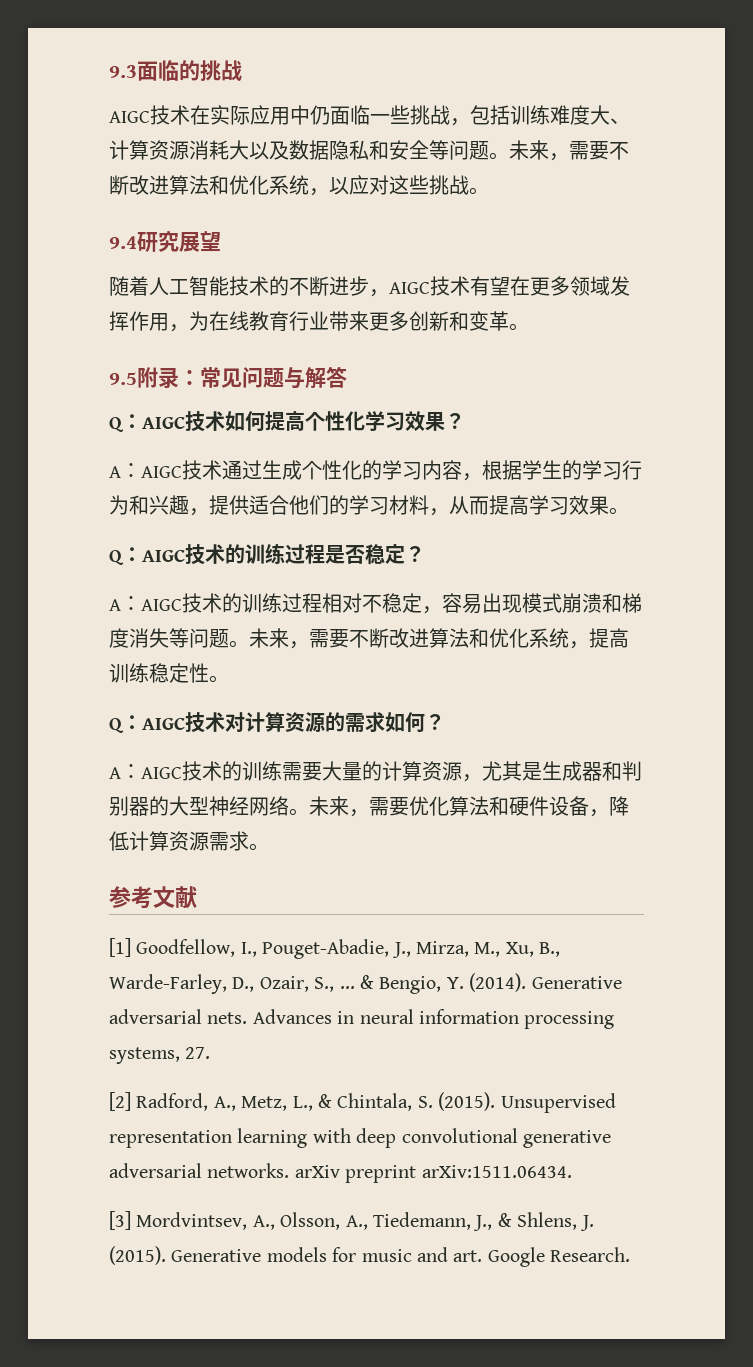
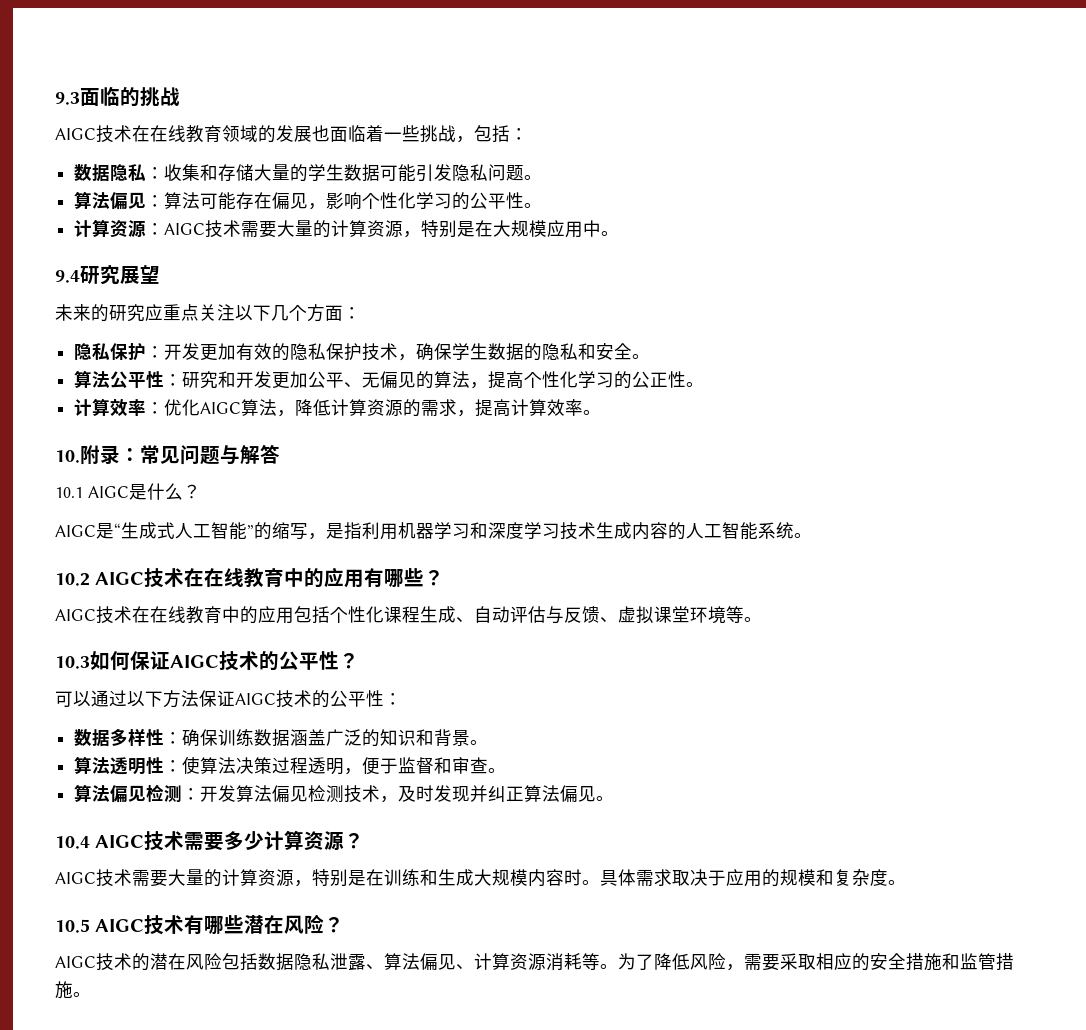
[210,105,630,126] [109,140,629,161] [109,175,489,196] [109,231,221,253] [109,276,630,297] [109,311,529,332] [109,372,137,385] 实际应用中仍面临一些挑战，包括训练难度大、计算资源消耗大以及数据隐私和安全等问题。未来，需要不断改进算法和优化系统，以应对这些挑战。 // 9.4研究展望 // 随着人工智能技术的不断进步，AIGC技术有望在更多领域发挥作用，为在线教育行业带来更多创新和变革。 // 9.5 -> [150,125,528,143] [74,164,543,182] [74,191,543,210] [74,219,620,238] [55,265,160,285] [55,304,361,322] [74,343,651,361] [74,370,705,389] [74,398,602,417] [55,450,80,463] 在线教育领域的发展也面临着一些挑战，包括： // 数据隐私：收集和存储大量的学生数据可能引发隐私问题。 // 算法偏见：算法可能存在偏见，影响个性化学习的公平性。 // 计算资源：AIGC技术需要大量的计算资源，特别是在大规模应用中。 // 9.4研究展望 // 未来的研究应重点关注以下几个方面： // 隐私保护：开发更加有效的隐私保护技术，确保学生数据的隐私和安全。 // 算法公平性：研究和开发更加公平、无偏见的算法，提高个性化学习的公正性。 // 计算效率：优化AIGC算法，降低计算资源的需求，提高计算效率。 // 10.
[109,411,465,432] [109,460,642,481] [109,495,629,516] [109,543,425,565] [109,593,642,614] [109,628,629,649] [109,663,229,683] [109,712,445,733] [109,761,642,782] [109,796,629,817] [109,831,269,851] [109,886,197,909] [109,938,561,959] [109,973,622,994] [109,1009,615,1029] [109,1047,211,1064] [109,1092,616,1113] [109,1128,611,1148] [109,1163,572,1183] [109,1211,594,1231] [109,1246,631,1267] Q：AIGC技术如何提高个性化学习效果？ // A：AIGC技术通过生成个性化的学习内容，根据学生的学习行为和兴趣，提供适合他们的学习材料，从而提高学习效果。 // Q：AIGC技术的训练过程是否稳定？ // A：AIGC技术的训练过程相对不稳定，容易出现模式崩溃和梯度消失等问题。未来，需要不断改进算法和优化系统，提高训练稳定性。 // Q：AIGC技术对计算资源的需求如何？ // A：AIGC技术的训练需要大量的计算资源，尤其是生成器和判别器的大型神经网络。未来，需要优化算法和硬件设备，降低计算资源需求。 // 参考文献 // [1] Goodfellow, I., Pouget-Abadie, J., Mirza, M., Xu, B., Warde-Farley, D., Ozair, S., ... & Bengio, Y. (2014). Generative adversarial nets. Advances in neural information processing systems, 27. // [2] Radford, A., Metz, L., & Chintala, S. (2015). Unsupervised representation learning with deep convolutional generative adversarial networks. arXiv preprint arXiv:1511.06434. // [3] Mordvintsev, A., Olsson, A., Tiedemann, J., & Shlens, J. (2015). Generative models for music and art. Google Research. -> [55,483,201,500] [55,522,812,540] [55,567,445,588] [55,606,762,624] [55,651,359,671] [55,690,402,708] [74,728,489,747] [74,756,507,775] [74,784,615,803] [55,830,365,851] [55,869,906,887] [55,914,345,935] [55,953,1014,971] [55,981,91,999] 10.1 AIGC是什么？ // AIGC是“生成式人工智能”的缩写，是指利用机器学习和深度学习技术生成内容的人工智能系统。 // 10.2 AIGC技术在在线教育中的应用有哪些？ // AIGC技术在在线教育中的应用包括个性化课程生成、自动评估与反馈、虚拟课堂环境等。 // 10.3如何保证AIGC技术的公平性？ // 可以通过以下方法保证AIGC技术的公平性： // 数据多样性：确保训练数据涵盖广泛的知识和背景。 // 算法透明性：使算法决策过程透明，便于监督和审查。 // 算法偏见检测：开发算法偏见检测技术，及时发现并纠正算法偏见。 // 10.4 AIGC技术需要多少计算资源？ // AIGC技术需要大量的计算资源，特别是在训练和生成大规模内容时。具体需求取决于应用的规模和复杂度。 // 10.5 AIGC技术有哪些潜在风险？ // AIGC技术的潜在风险包括数据隐私泄露、算法偏见、计算资源消耗等。为了降低风险，需要采取相应的安全措施和监管措施。

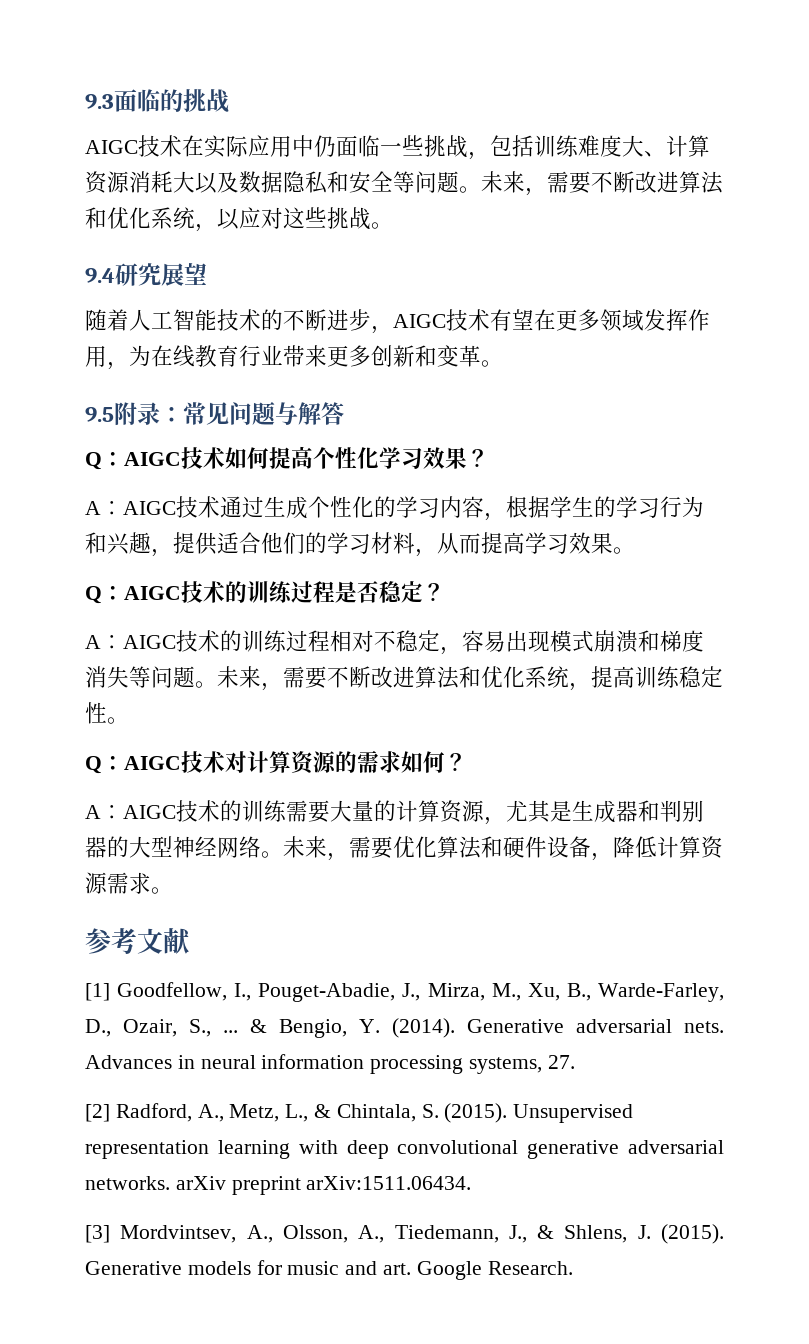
[150,125,528,143] [74,164,543,182] [74,191,543,210] [74,219,620,238] [55,265,160,285] [55,304,361,322] [74,343,651,361] [74,370,705,389] [74,398,602,417] [55,450,80,463] 在线教育领域的发展也面临着一些挑战，包括： // 数据隐私：收集和存储大量的学生数据可能引发隐私问题。 // 算法偏见：算法可能存在偏见，影响个性化学习的公平性。 // 计算资源：AIGC技术需要大量的计算资源，特别是在大规模应用中。 // 9.4研究展望 // 未来的研究应重点关注以下几个方面： // 隐私保护：开发更加有效的隐私保护技术，确保学生数据的隐私和安全。 // 算法公平性：研究和开发更加公平、无偏见的算法，提高个性化学习的公正性。 // 计算效率：优化AIGC算法，降低计算资源的需求，提高计算效率。 // 10. -> [204,135,710,160] [85,171,723,196] [85,207,393,232] [85,263,207,286] [85,309,710,334] [85,345,503,370] [85,407,114,422] 实际应用中仍面临一些挑战，包括训练难度大、计算资源消耗大以及数据隐私和安全等问题。未来，需要不断改进算法和优化系统，以应对这些挑战。 // 9.4研究展望 // 随着人工智能技术的不断进步，AIGC技术有望在更多领域发挥作用，为在线教育行业带来更多创新和变革。 // 9.5
[55,483,201,500] [55,522,812,540] [55,567,445,588] [55,606,762,624] [55,651,359,671] [55,690,402,708] [74,728,489,747] [74,756,507,775] [74,784,615,803] [55,830,365,851] [55,869,906,887] [55,914,345,935] [55,953,1014,971] [55,981,91,999] 10.1 AIGC是什么？ // AIGC是“生成式人工智能”的缩写，是指利用机器学习和深度学习技术生成内容的人工智能系统。 // 10.2 AIGC技术在在线教育中的应用有哪些？ // AIGC技术在在线教育中的应用包括个性化课程生成、自动评估与反馈、虚拟课堂环境等。 // 10.3如何保证AIGC技术的公平性？ // 可以通过以下方法保证AIGC技术的公平性： // 数据多样性：确保训练数据涵盖广泛的知识和背景。 // 算法透明性：使算法决策过程透明，便于监督和审查。 // 算法偏见检测：开发算法偏见检测技术，及时发现并纠正算法偏见。 // 10.4 AIGC技术需要多少计算资源？ // AIGC技术需要大量的计算资源，特别是在训练和生成大规模内容时。具体需求取决于应用的规模和复杂度。 // 10.5 AIGC技术有哪些潜在风险？ // AIGC技术的潜在风险包括数据隐私泄露、算法偏见、计算资源消耗等。为了降低风险，需要采取相应的安全措施和监管措施。 -> [85,446,489,470] [85,496,704,521] [85,532,635,557] [85,581,445,604] [85,630,704,655] [85,666,723,691] [85,702,129,724] [85,750,467,775] [85,800,704,825] [85,836,723,861] [85,872,173,894] [85,928,191,954] [85,982,724,1002] [85,1018,724,1038] [85,1054,575,1074] [85,1103,634,1123] [85,1140,724,1159] [85,1176,472,1195] [85,1224,724,1244] [85,1260,573,1280] Q：AIGC技术如何提高个性化学习效果？ // A：AIGC技术通过生成个性化的学习内容，根据学生的学习行为和兴趣，提供适合他们的学习材料，从而提高学习效果。 // Q：AIGC技术的训练过程是否稳定？ // A：AIGC技术的训练过程相对不稳定，容易出现模式崩溃和梯度消失等问题。未来，需要不断改进算法和优化系统，提高训练稳定性。 // Q：AIGC技术对计算资源的需求如何？ // A：AIGC技术的训练需要大量的计算资源，尤其是生成器和判别器的大型神经网络。未来，需要优化算法和硬件设备，降低计算资源需求。 // 参考文献 // [1] Goodfellow, I., Pouget-Abadie, J., Mirza, M., Xu, B., Warde-Farley, D., Ozair, S., ... & Bengio, Y. (2014). Generative adversarial nets. Advances in neural information processing systems, 27. // [2] Radford, A., Metz, L., & Chintala, S. (2015). Unsupervised representation learning with deep convolutional generative adversarial networks. arXiv preprint arXiv:1511.06434. // [3] Mordvintsev, A., Olsson, A., Tiedemann, J., & Shlens, J. (2015). Generative models for music and art. Google Research.

